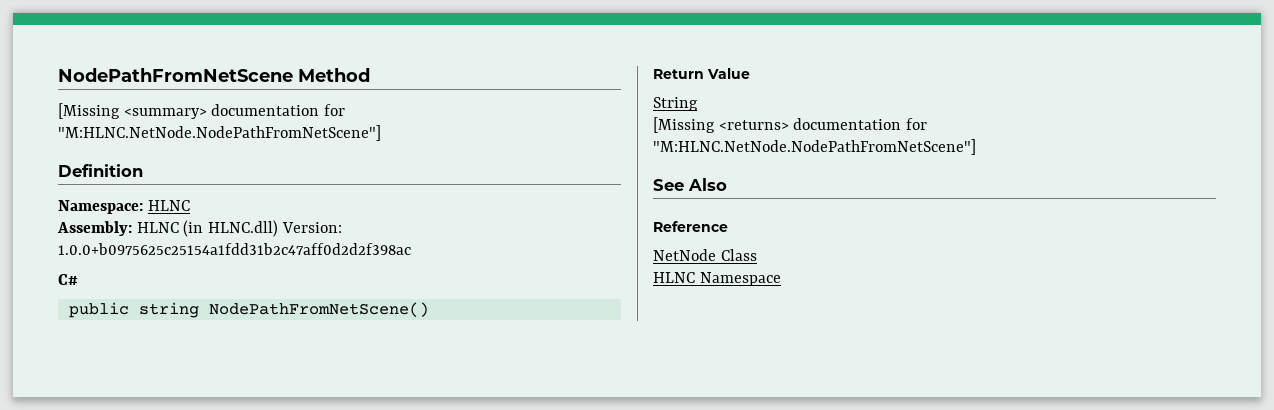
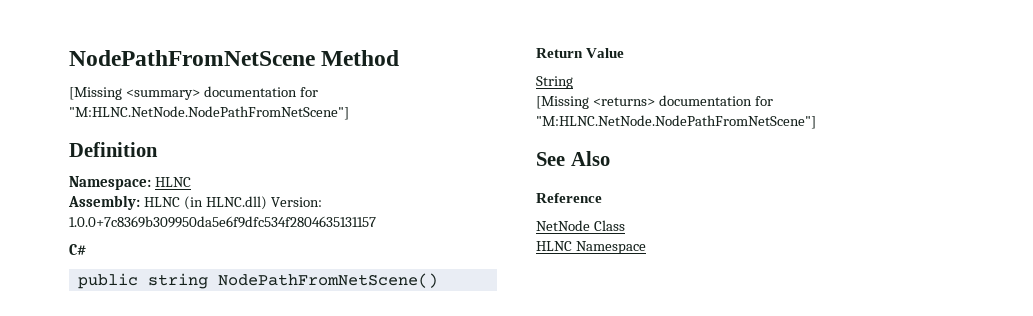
[58,243,411,255] 1.0.0+b0975625c25154a1fdd31b2c47aff0d2d2f398ac -> [69,216,376,228] 1.0.0+7c8369b309950da5e6f9dfc534f2804635131157

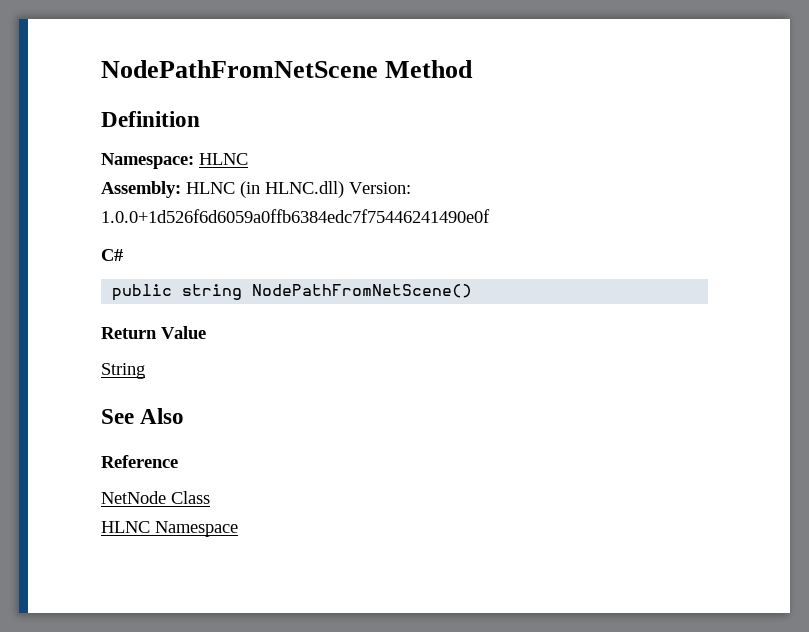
[69,86,318,100] [69,106,349,120] // [Missing <summary> documentation for "M:HLNC.NetNode.NodePathFromNetScene"] -> (474, 69) none
[69,216,376,228] 1.0.0+7c8369b309950da5e6f9dfc534f2804635131157 -> [101,209,490,223] 1.0.0+1d526f6d6059a0ffb6384edc7f75446241490e0f
[536,95,773,109] [536,115,816,129] // [Missing <returns> documentation for "M:HLNC.NetNode.NodePathFromNetScene"] -> (145, 371) none

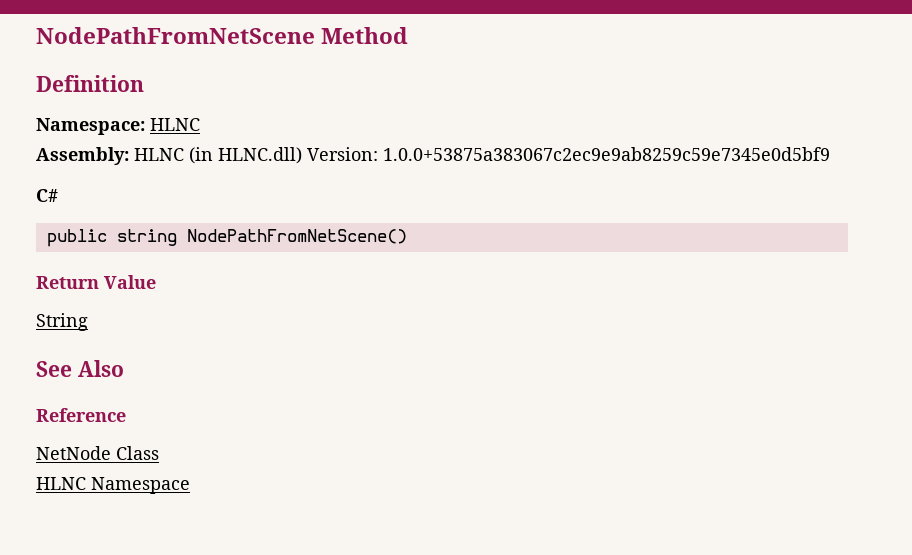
[101,209,490,223] 1.0.0+1d526f6d6059a0ffb6384edc7f75446241490e0f -> [383,147,830,161] 1.0.0+53875a383067c2ec9e9ab8259c59e7345e0d5bf9

